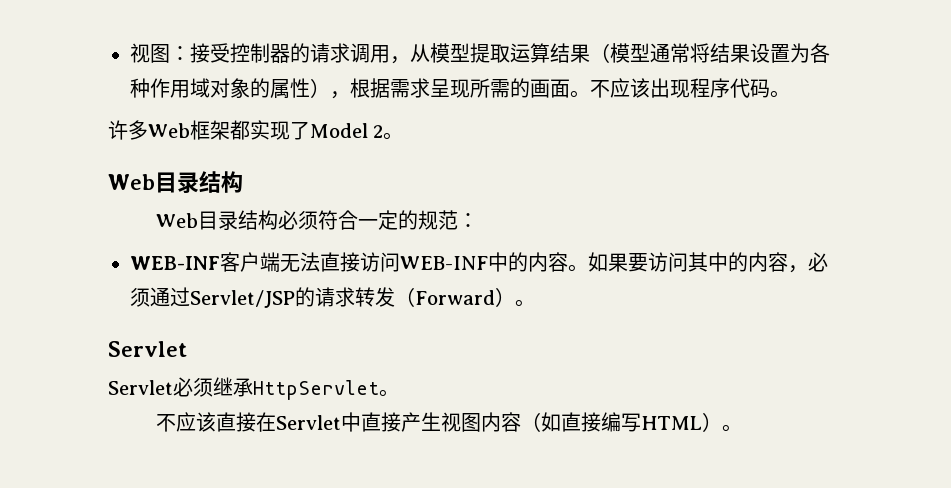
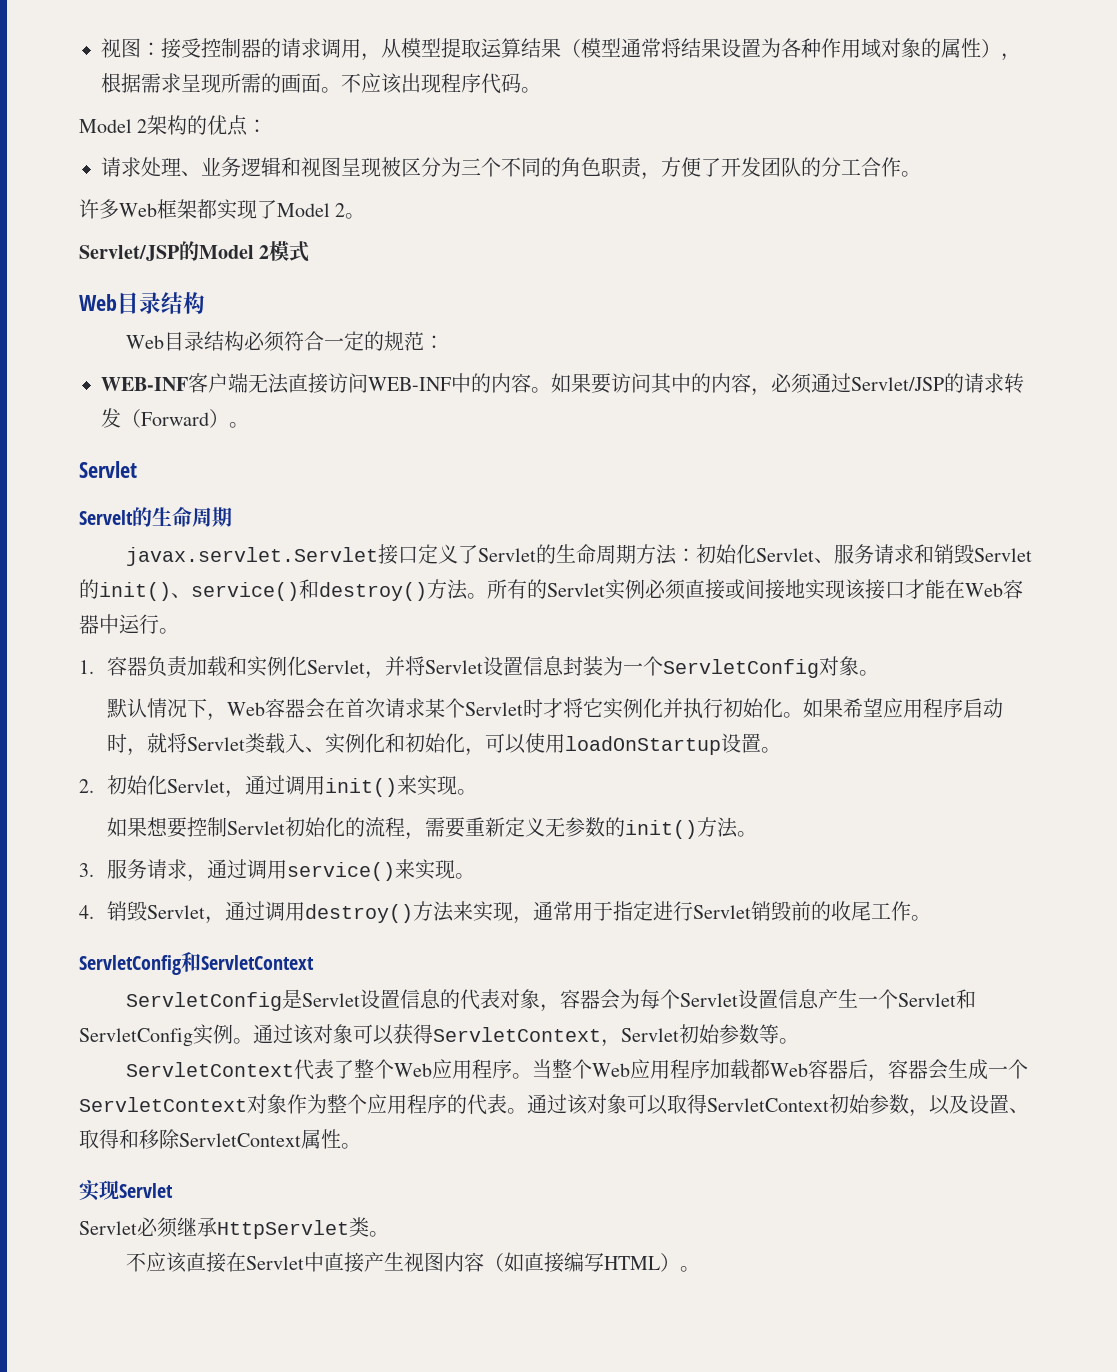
(790, 94) none -> [79,115,268,136] [101,157,921,180] // Model 2架构的优点： // 请求处理、业务逻辑和视图呈现被区分为三个不同的角色职责，方便了开发团队的分工合作。
(404, 136) none -> [79,241,310,262] // Servlet/JSP的Model 2模式
(187, 349) none -> [79,507,232,527] [125,544,1032,566] [79,579,1023,601] [79,614,179,634] [79,656,879,679] [106,698,1003,721] [106,733,781,756] [79,775,477,798] [106,817,757,840] [79,859,475,882] [79,901,931,924] [79,952,314,975] [125,989,976,1012] [79,1024,799,1047] [125,1059,1028,1082] [79,1094,1029,1117] [79,1129,361,1149] [79,1180,173,1201] // Servelt的生命周期 // javax.servlet.Servlet接口定义了Servlet的生命周期方法：初始化Servlet、服务请求和销毁Servlet的init()、service()和destroy()方法。所有的Servlet实例必须直接或间接地实现该接口才能在Web容器中运行。 // 1.容器负责加载和实例化Servlet，并将Servlet设置信息封装为一个ServletConfig对象。 // 默认情况下，Web容器会在首次请求某个Servlet时才将它实例化并执行初始化。如果希望应用程序启动时，就将Servlet类载入、实例化和初始化，可以使用loadOnStartup设置。 // 2.初始化Servlet，通过调用init()来实现。 // 如果想要控制Servlet初始化的流程，需要重新定义无参数的init()方法。 // 3.服务请求，通过调用service()来实现。 // 4.销毁Servlet，通过调用destroy()方法来实现，通常用于指定进行Servlet销毁前的收尾工作。 // ServletConfig和ServletContext // ServletConfig是Servlet设置信息的代表对象，容器会为每个Servlet设置信息产生一个Servlet和ServletConfig实例。通过该对象可以获得ServletContext，Servlet初始参数等。 // ServletContext代表了整个Web应用程序。当整个Web应用程序加载都Web容器后，容器会生成一个ServletContext对象作为整个应用程序的代表。通过该对象可以取得ServletContext初始参数，以及设置、取得和移除ServletContext属性。 // 实现Servlet
(379, 390) none -> [349,1217,369,1237] 类

